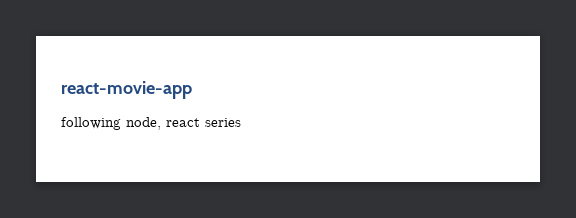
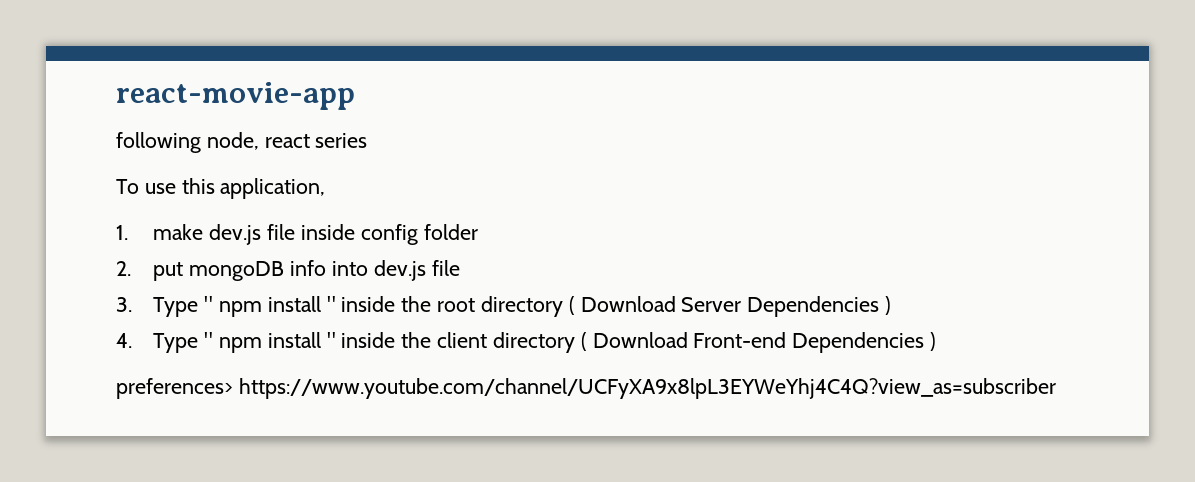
(241, 122) none -> [116,178,326,199] [116,224,478,245] [116,260,460,281] [116,296,891,317] [116,332,936,353] [116,378,1056,399] // To use this application, // 1. make dev.js file inside config folder // 2. put mongoDB info into dev.js file // 3. Type " npm install " inside the root directory ( Download Server Dependencies ) // 4. Type " npm install " inside the client directory ( Download Front-end Dependencies ) // preferences> https://www.youtube.com/channel/UCFyXA9x8lpL3EYWeYhj4C4Q?view_as=subscriber

